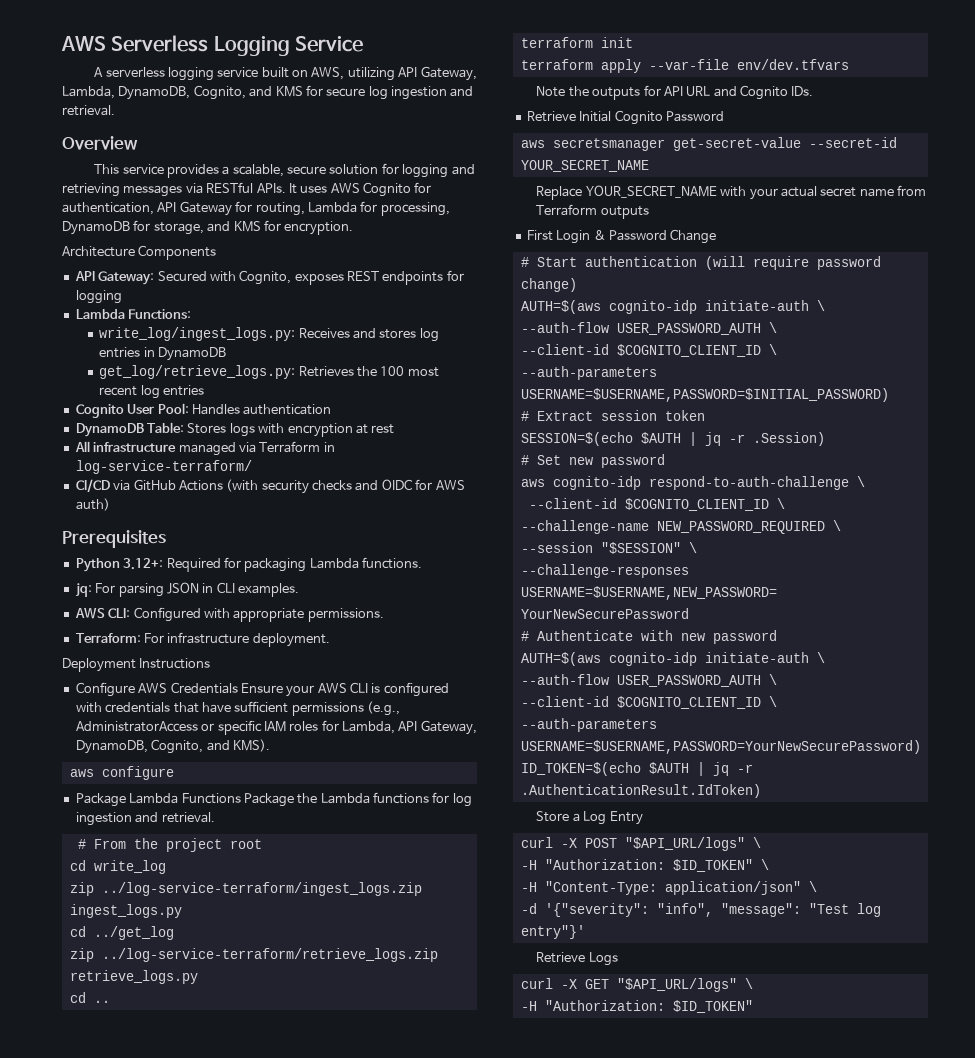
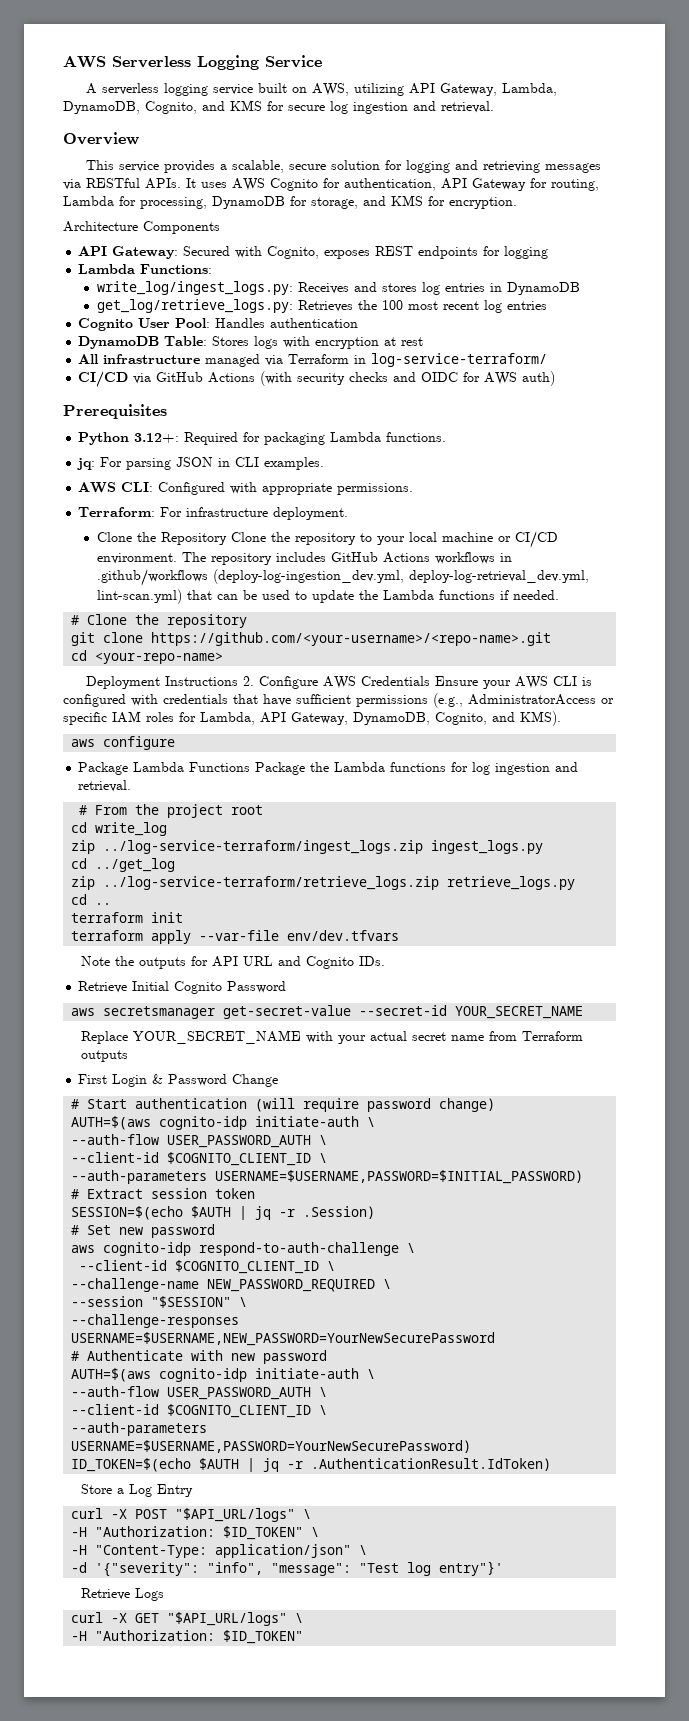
(330, 640) none -> [96,531,558,548] [96,552,512,565] [96,569,589,586] [96,589,559,604] [71,614,248,628] [71,632,552,646] [71,650,224,664] // Clone the Repository Clone the repository to your local machine or CI/CD environment. The repository includes GitHub Actions workflows in .github/workflows (deploy-log-ingestion_dev.yml, deploy-log-retrieval_dev.yml, lint-scan.yml) that can be used to update the Lambda functions if needed. // # Clone the repository // git clone https://github.com/<your-username>/<repo-name>.git // cd <your-repo-name>
(211, 663) // -> [243,676,255,686] 2.

